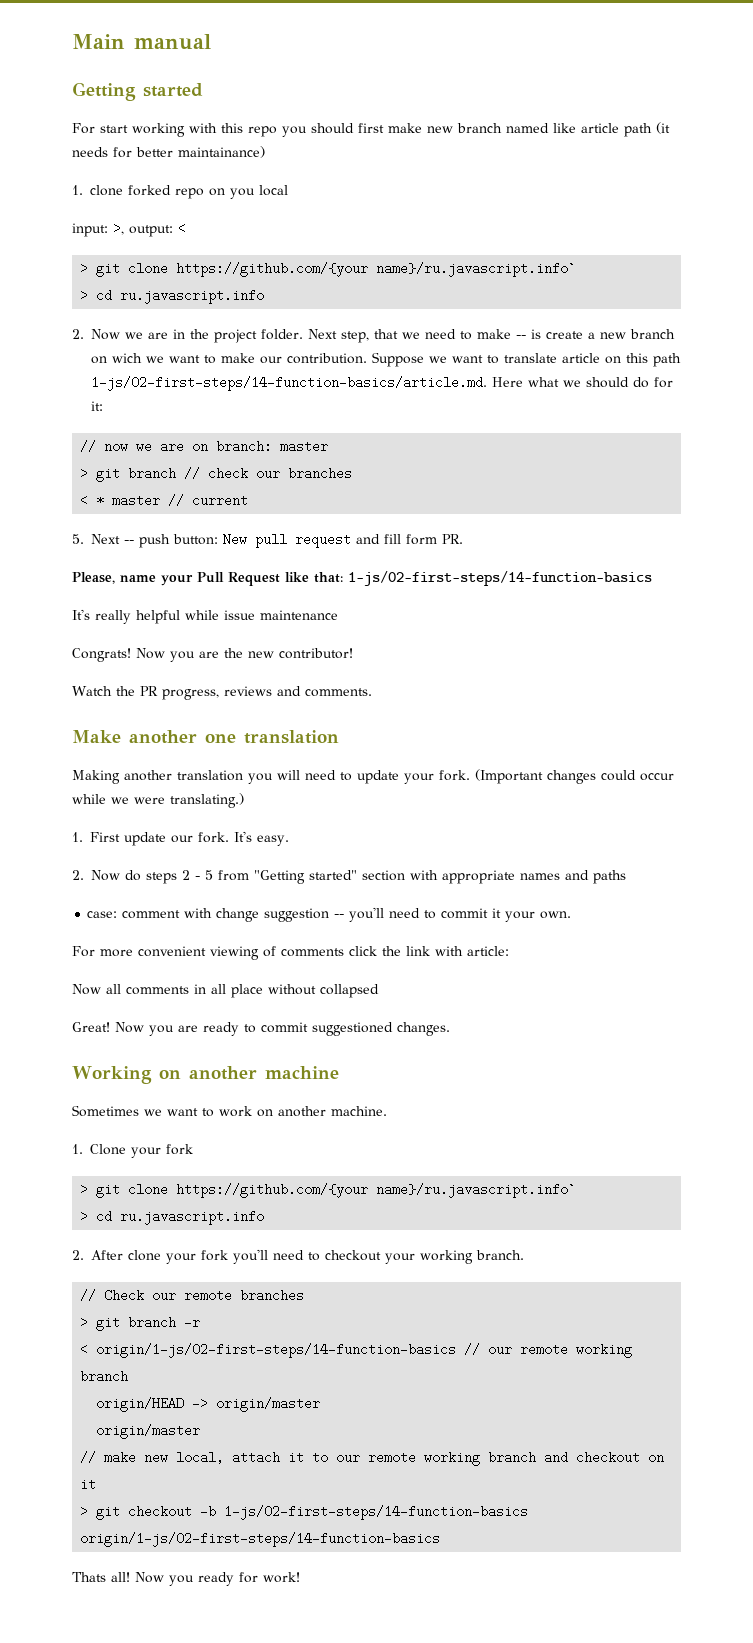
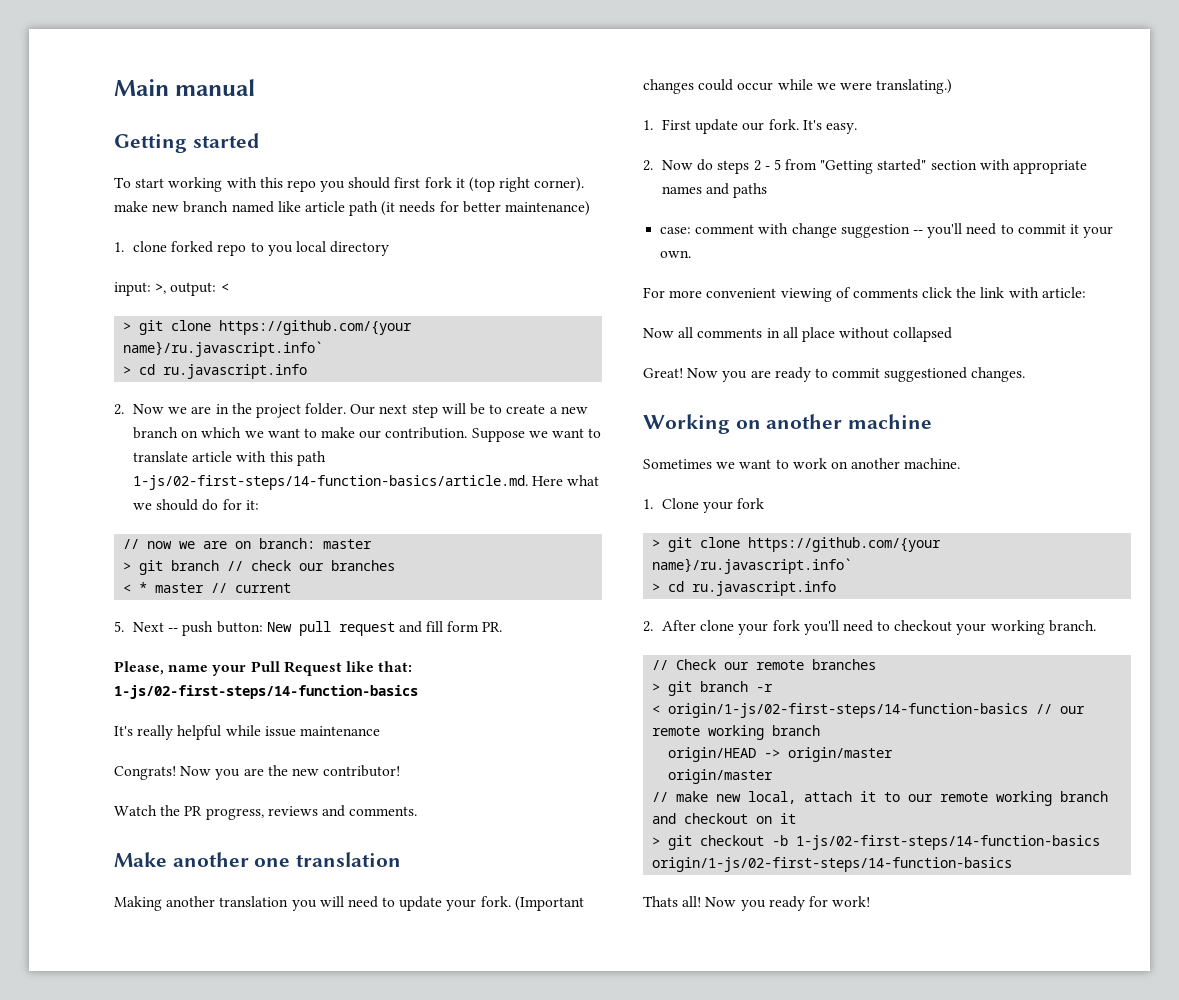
[72,123,95,134] For -> [114,177,131,188] To
(384, 128) none -> [424,177,585,192] fork it (top right corner).
[178,146,265,158] maintainance) -> [505,201,591,216] maintenance)
[209,188,225,196] on -> [250,242,264,252] to
(288, 190) none -> [330,241,390,256] directory
[308,329,541,343] Next step, that we need to make -- is -> [350,403,503,418] Our next step will be to
[112,353,142,363] wich -> [201,427,242,438] which
[605,356,621,364] on -> [236,451,267,462] with

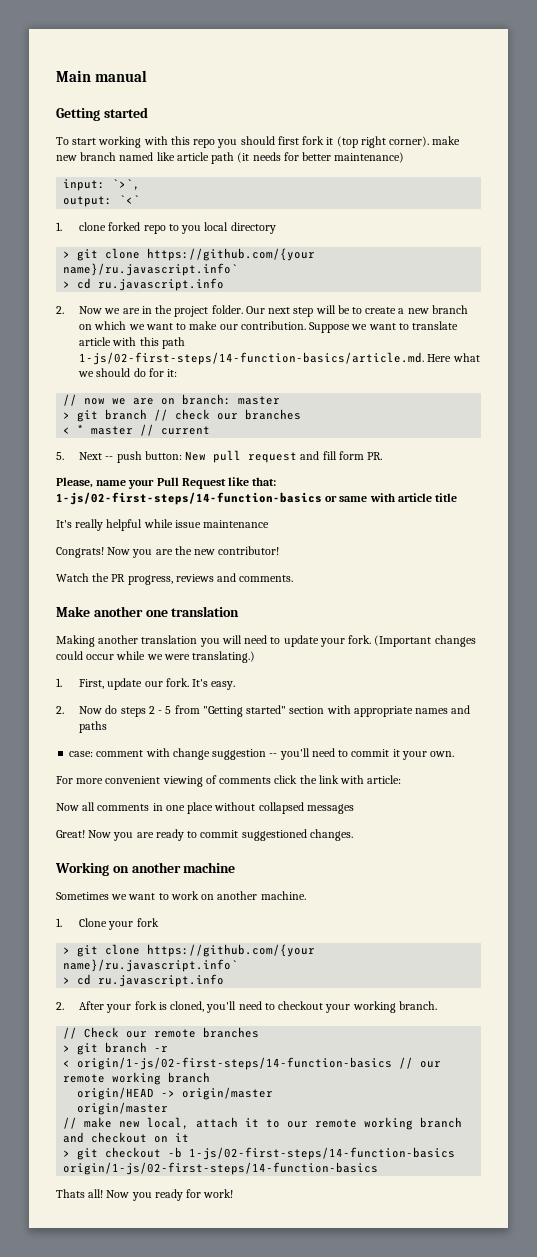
(591, 208) none -> [63,179,141,191] [63,195,141,207] // input: `>`, // output: `<`
[114,282,229,296] // input: >, output: < -> (276, 228) none
(418, 692) none -> [325,493,458,502] or same with article title
[662,119,692,130] First -> [79,679,105,689] First,
[782,327,798,338] all -> [165,805,185,811] one
(953, 334) none -> [306,804,354,814] messages
[700,620,800,635] clone your fork -> [106,1001,205,1013] your fork is cloned,

